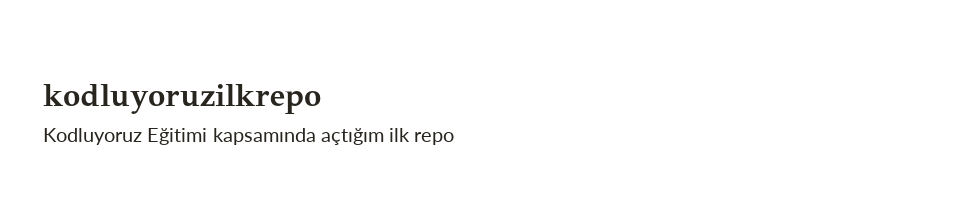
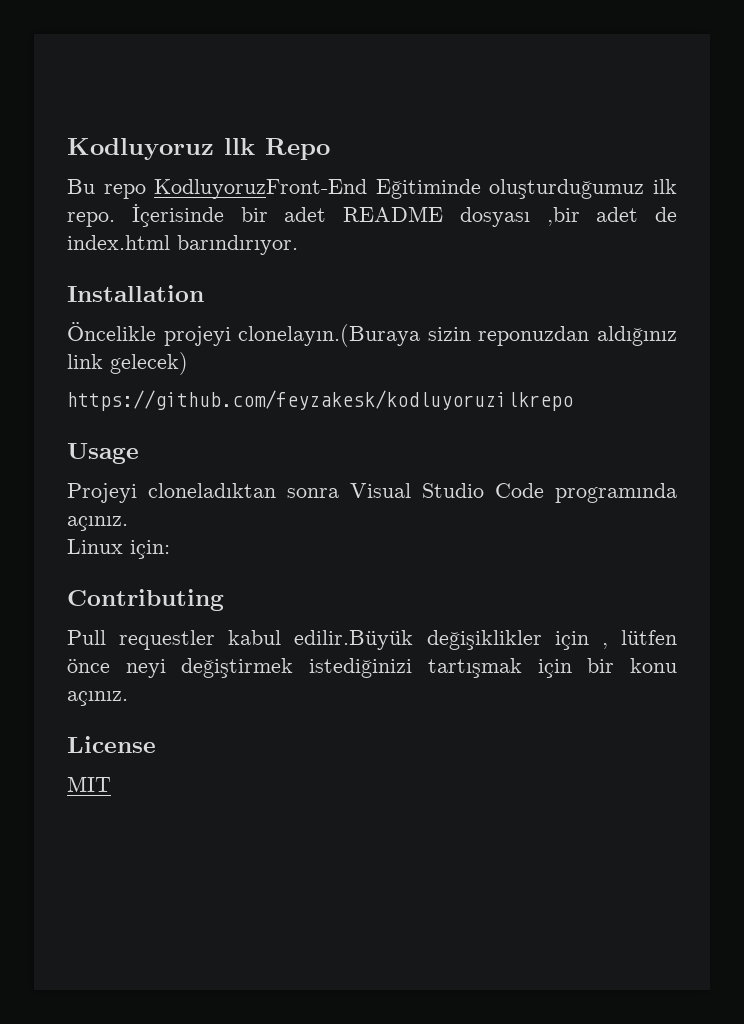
[43,84,321,114] [43,128,455,145] kodluyoruzilkrepo // Kodluyoruz Eğitimi kapsamında açtığım ilk repo -> [67,138,330,160] [67,179,678,199] [67,204,677,227] [67,235,298,255] [67,285,204,302] [67,322,678,347] [67,352,188,375] [67,390,573,411] [67,443,139,464] [67,483,677,503] [67,516,128,531] [67,539,170,559] [67,589,224,611] [67,630,677,650] [67,658,677,678] [67,691,128,706] [67,736,156,753] [67,776,111,792] Kodluyoruz llk Repo // Bu repo KodluyoruzFront-End Eğitiminde oluşturduğumuz ilk repo. İçerisinde bir adet README dosyası ,bir adet de index.html barındırıyor. // Installation // Öncelikle projeyi clonelayın.(Buraya sizin reponuzdan aldığınız link gelecek) // https://github.com/feyzakesk/kodluyoruzilkrepo // Usage // Projeyi cloneladıktan sonra Visual Studio Code programında açınız. // Linux için: // Contributing // Pull requestler kabul edilir.Büyük değişiklikler için , lütfen önce neyi değiştirmek istediğinizi tartışmak için bir konu açınız. // License // MIT

